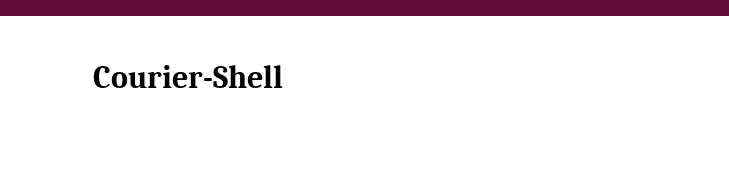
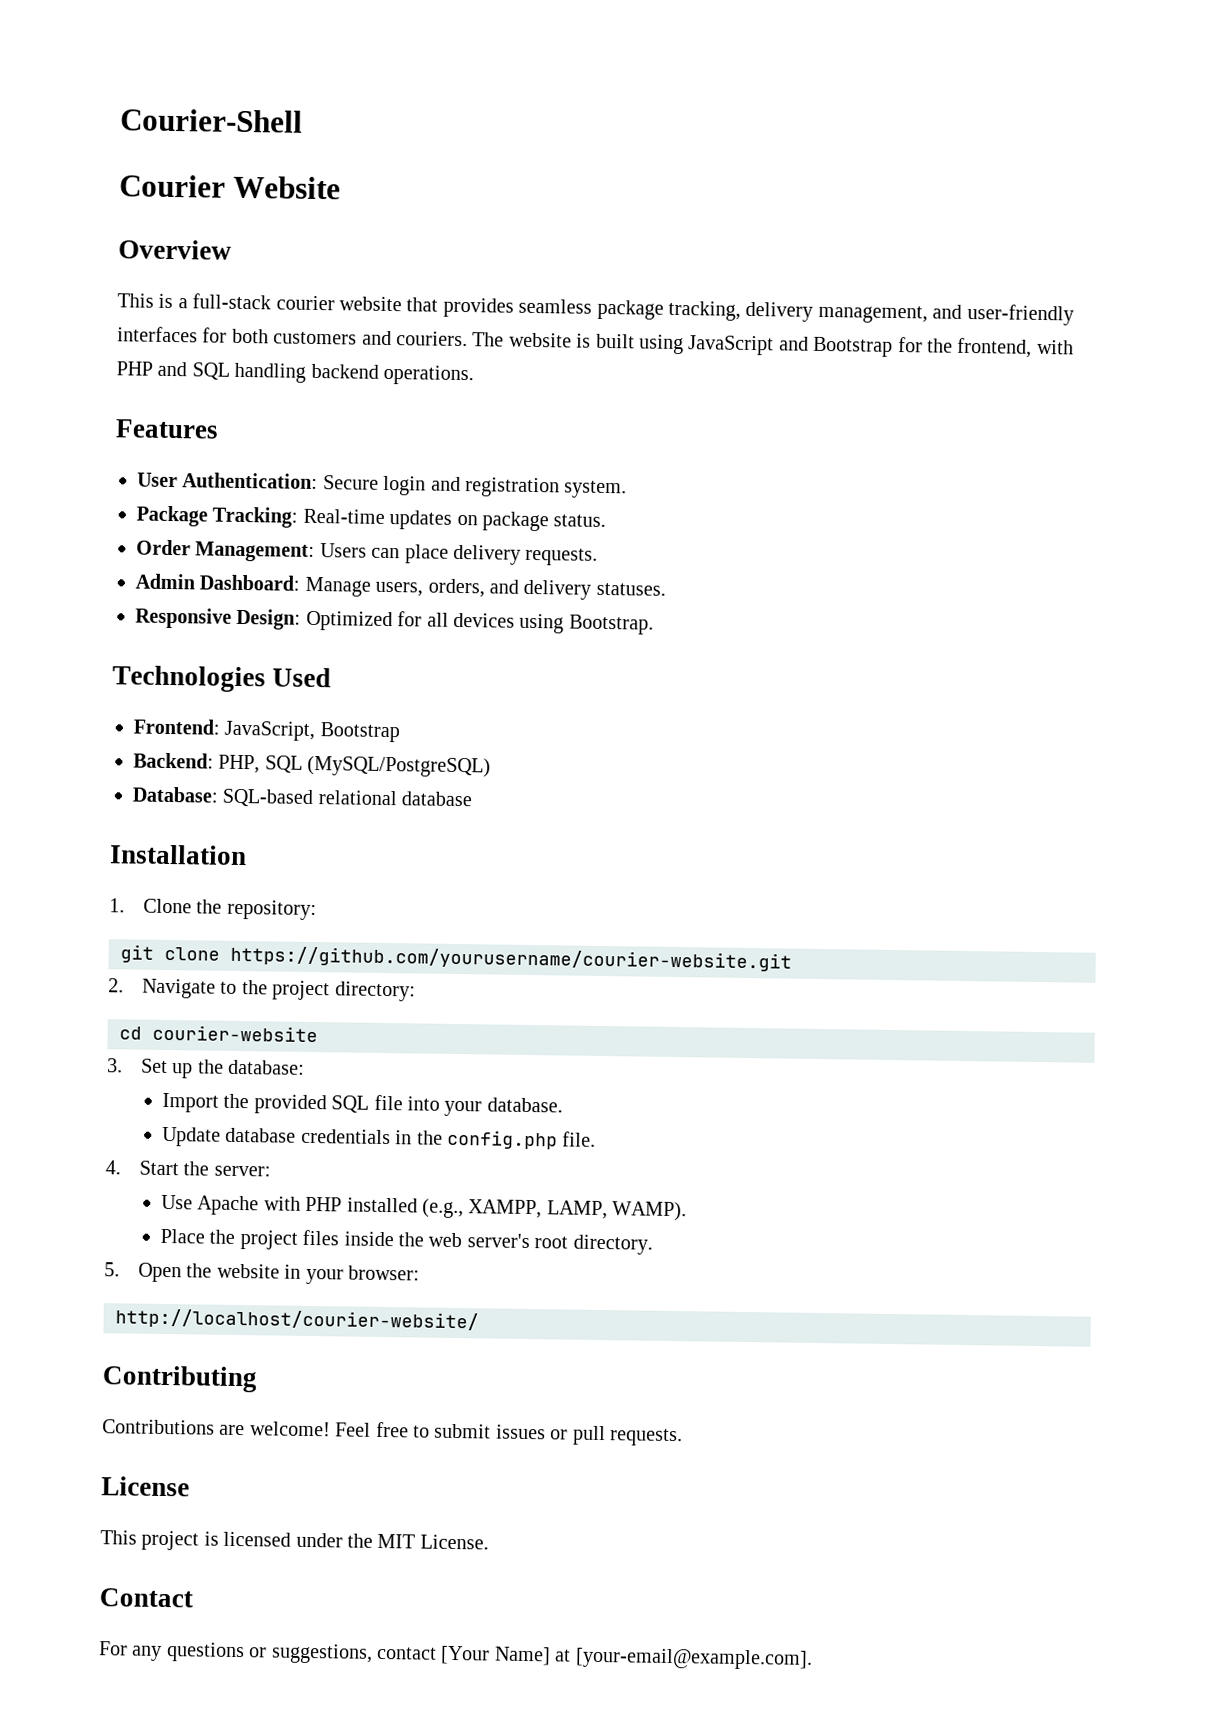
(283, 76) none -> [119,174,342,200] [118,239,232,260] [117,293,1074,326] [117,326,1074,358] [116,361,474,386] [115,419,219,439] [137,472,628,499] [136,505,607,532] [136,539,599,566] [135,573,666,600] [135,607,654,635] [112,665,332,693] [133,718,400,743] [133,752,492,778] [132,786,473,807] [109,844,247,866] [109,898,317,921] [120,944,792,972] [108,978,416,1002] [119,1024,318,1043] [107,1058,306,1079] [162,1092,563,1117] [162,1126,597,1150] [105,1160,271,1177] [161,1194,688,1222] [160,1228,653,1255] [104,1262,421,1285] [115,1308,479,1332] [102,1365,258,1393] [102,1419,683,1447] [101,1476,190,1497] [100,1530,489,1551] [99,1588,193,1608] [99,1641,813,1670] // Courier Website // Overview // This is a full-stack courier website that provides seamless package tracking, delivery management, and user-friendly interfaces for both customers and couriers. The website is built using JavaScript and Bootstrap for the frontend, with PHP and SQL handling backend operations. // Features // User Authentication: Secure login and registration system. // Package Tracking: Real-time updates on package status. // Order Management: Users can place delivery requests. // Admin Dashboard: Manage users, orders, and delivery statuses. // Responsive Design: Optimized for all devices using Bootstrap. // Technologies Used // Frontend: JavaScript, Bootstrap // Backend: PHP, SQL (MySQL/PostgreSQL) // Database: SQL-based relational database // Installation // 1. Clone the repository: // git clone https://github.com/yourusername/courier-website.git // 2. Navigate to the project directory: // cd courier-website // 3. Set up the database: // Import the provided SQL file into your database. // Update database credentials in the config.php file. // 4. Start the server: // Use Apache with PHP installed (e.g., XAMPP, LAMP, WAMP). // Place the project files inside the web server's root directory. // 5. Open the website in your browser: // http://localhost/courier-website/ // Contributing // Contributions are welcome! Feel free to submit issues or pull requests. // License // This project is licensed under the MIT License. // Contact // For any questions or suggestions, contact [Your Name] at [your-email@example.com].

